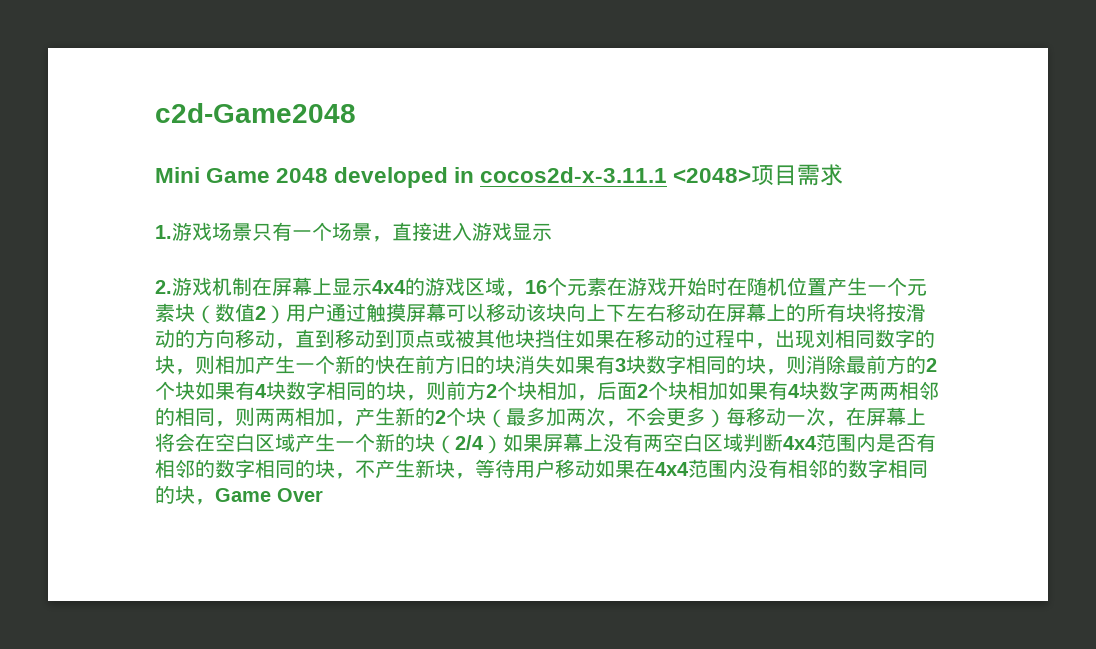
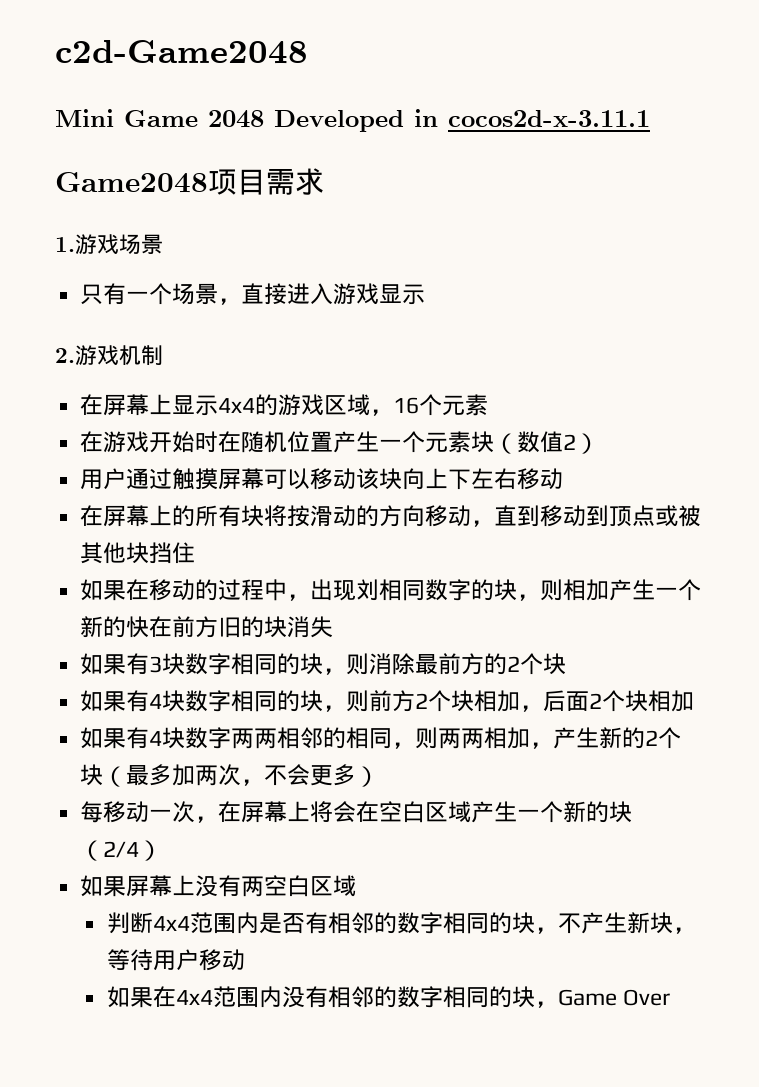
[334,167,449,188] developed -> [274,110,404,132] Developed
[673,168,752,183] <2048> -> [55,172,208,193] // Game2048
(252, 232) none -> (163, 244) //
(252, 286) none -> (163, 355) //
(607, 286) none -> (489, 405) //
(286, 314) none -> (600, 443) //
(706, 312) none -> (564, 479) //
(575, 338) none -> (196, 553) //
(555, 364) none -> (334, 627) //
(195, 390) none -> (567, 664) //
(728, 391) none -> (695, 701) //
(726, 418) none -> (380, 776) //
(503, 444) none -> (163, 850) //
(743, 442) none -> (357, 886) //
(595, 468) none -> (245, 960) //

